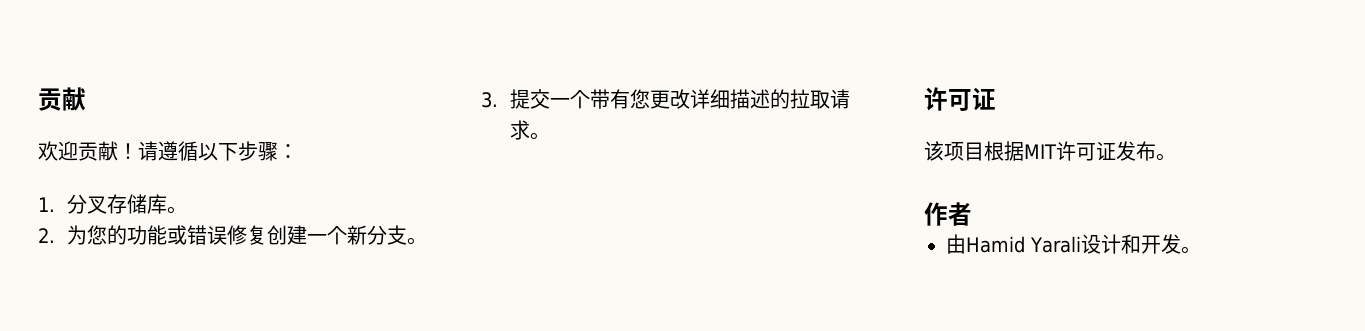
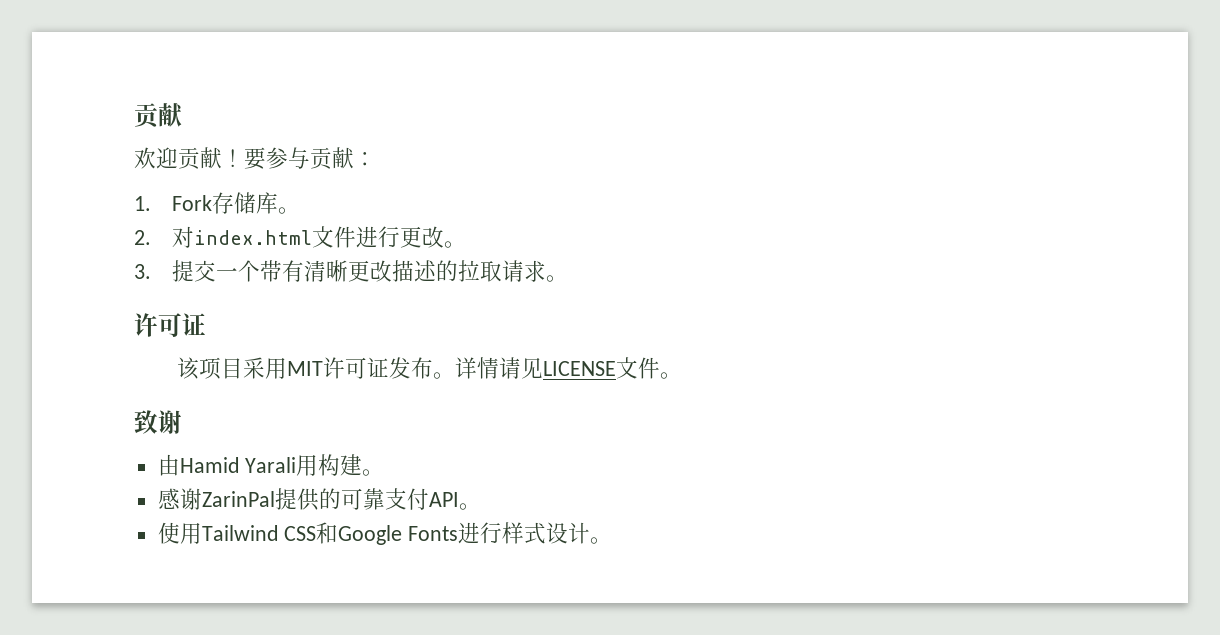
[138,141,278,161] 请遵循以下步骤 -> [244,147,354,170] 要参与贡献
[67,194,108,214] 分叉 -> [171,195,212,211] Fork
[67,225,408,245] 为您的功能或错误修复创建一个新分支 -> [171,226,444,248] 对index.html文件进行更改
[630,89,731,109] 您更改详细 -> [303,260,392,282] 清晰更改
[984,141,1024,161] 根据 -> [242,357,287,379] 采用
[924,202,972,226] [946,234,1181,254] // 作者 // 由Hamid Yarali设计和开发 -> [454,357,682,379] [134,410,182,434] [157,454,385,476] [157,488,481,511] [157,522,591,545] 详情请见LICENSE文件。 // 致谢 // 由Hamid Yarali用构建。 // 感谢ZarinPal提供的可靠支付API。 // 使用Tailwind CSS和Google Fonts进行样式设计

